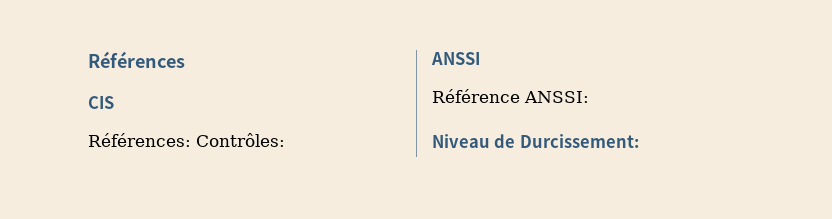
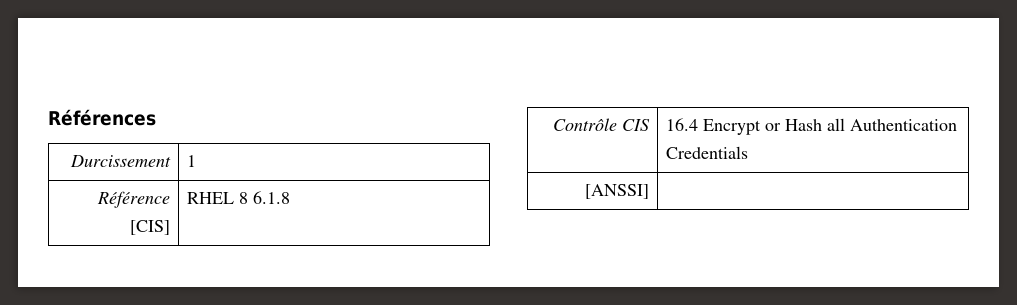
[88,96,114,109] [88,133,285,147] [431,52,480,65] [432,89,589,103] [432,134,639,148] // CIS // Références: Contrôles: // ANSSI // Référence ANSSI: // Niveau de Durcissement: -> [70,155,172,167] [186,155,196,167] [97,191,171,208] [130,220,171,235] [186,191,290,204] [553,118,651,131] [665,118,957,135] [665,146,748,159] [585,184,650,199] // Durcissement | 1 // Référence [CIS] | RHEL 8 6.1.8 // Contrôle CIS | 16.4 Encrypt or Hash all Authentication Credentials // [ANSSI] |

